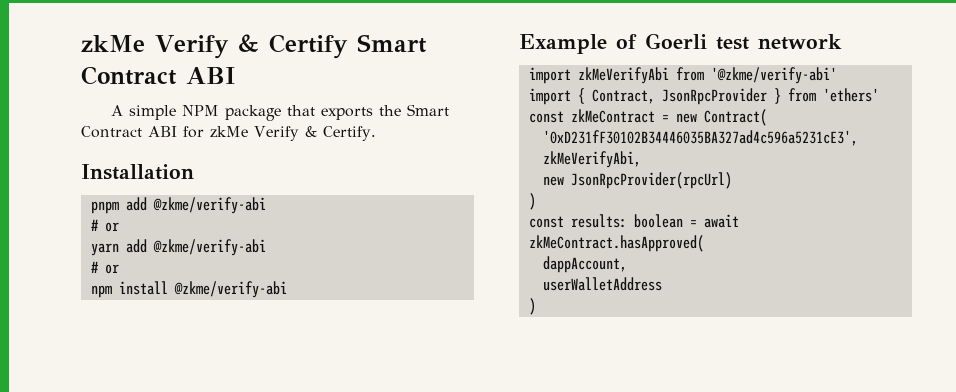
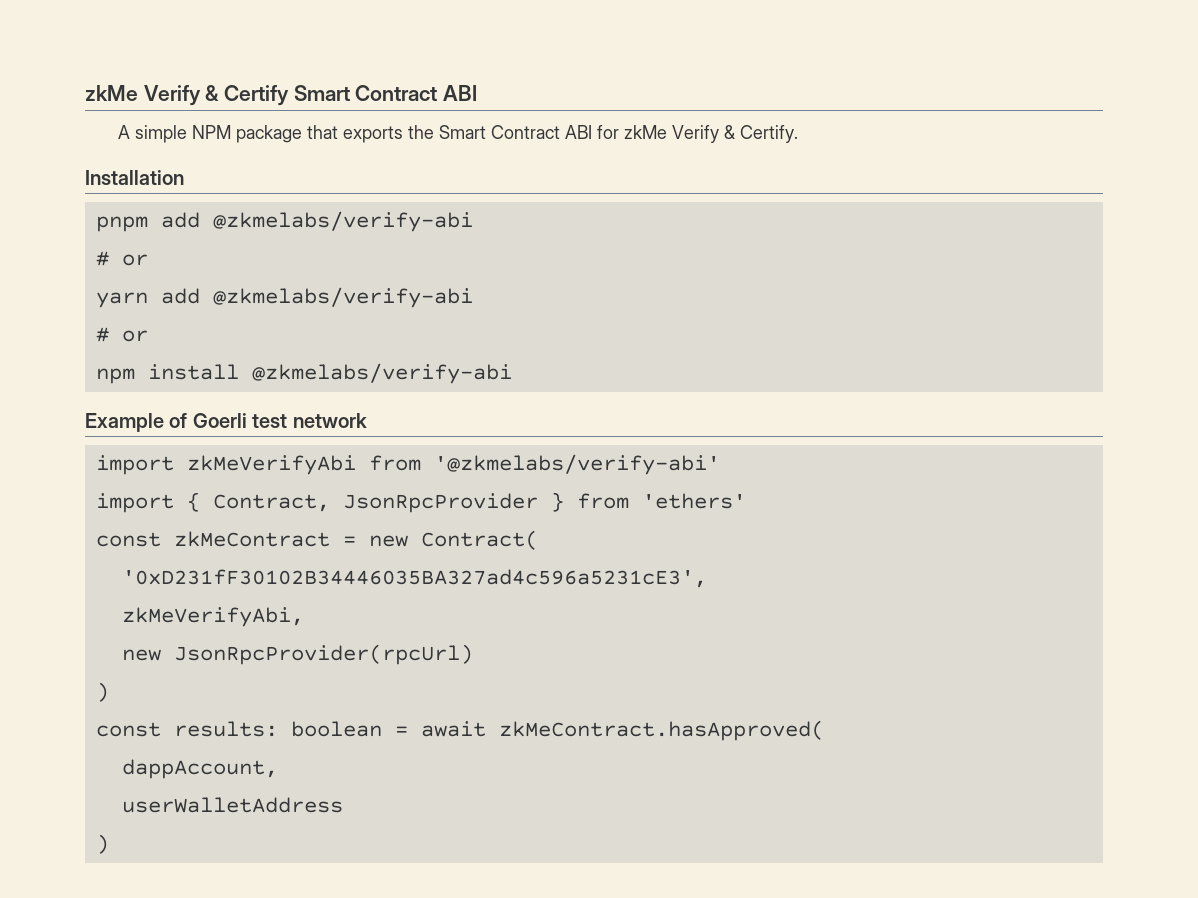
[152,197,266,214] @zkme/verify-abi -> [212,211,473,232] @zkmelabs/verify-abi
[152,239,266,256] @zkme/verify-abi -> [212,287,473,308] @zkmelabs/verify-abi
[173,281,287,298] @zkme/verify-abi -> [251,363,512,384] @zkmelabs/verify-abi
[710,67,837,84] '@zkme/verify-abi' -> [433,454,720,475] '@zkmelabs/verify-abi'

